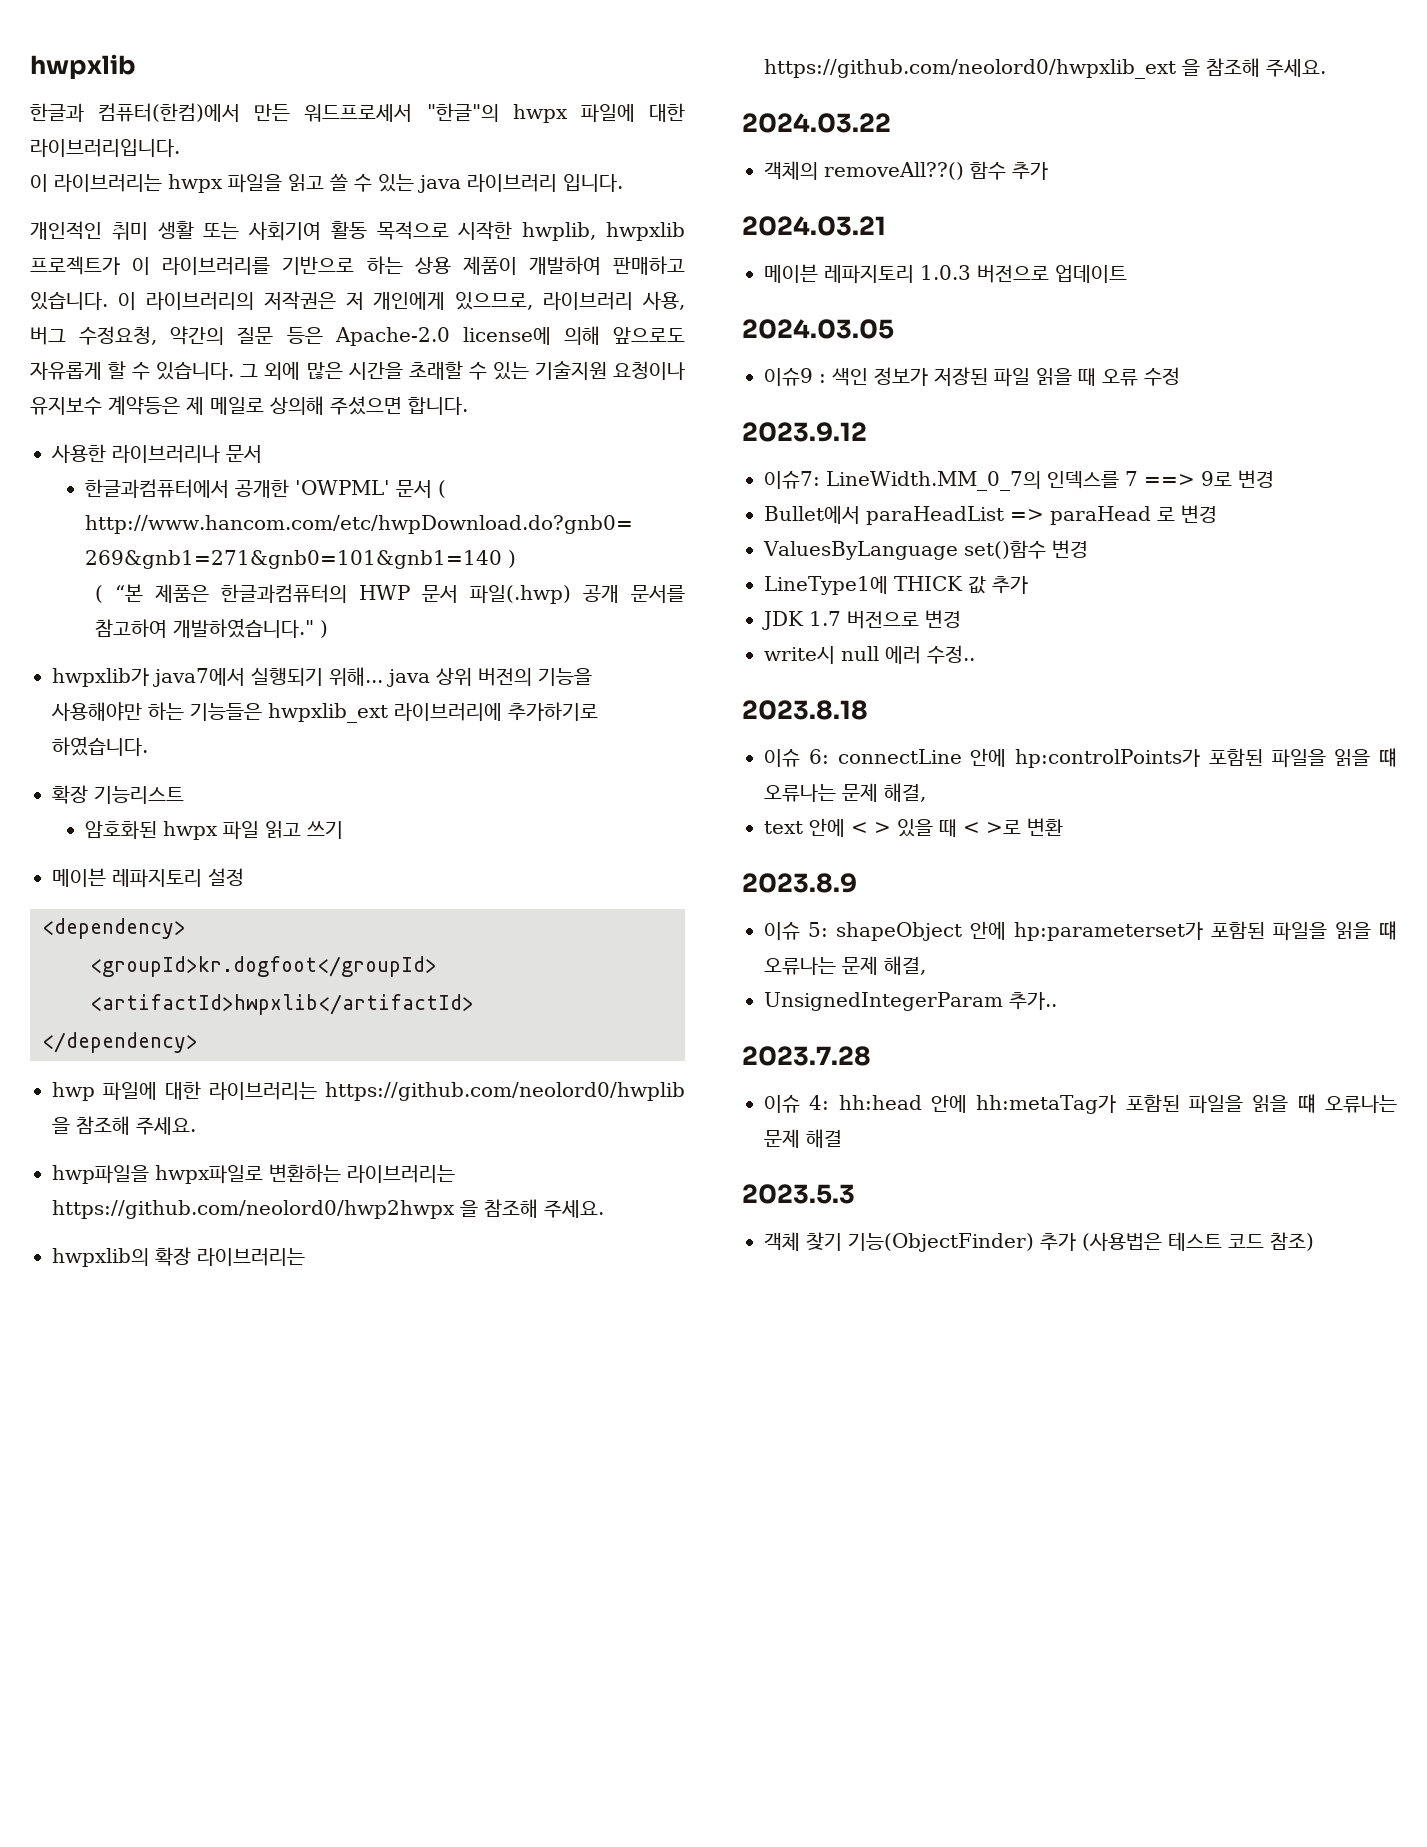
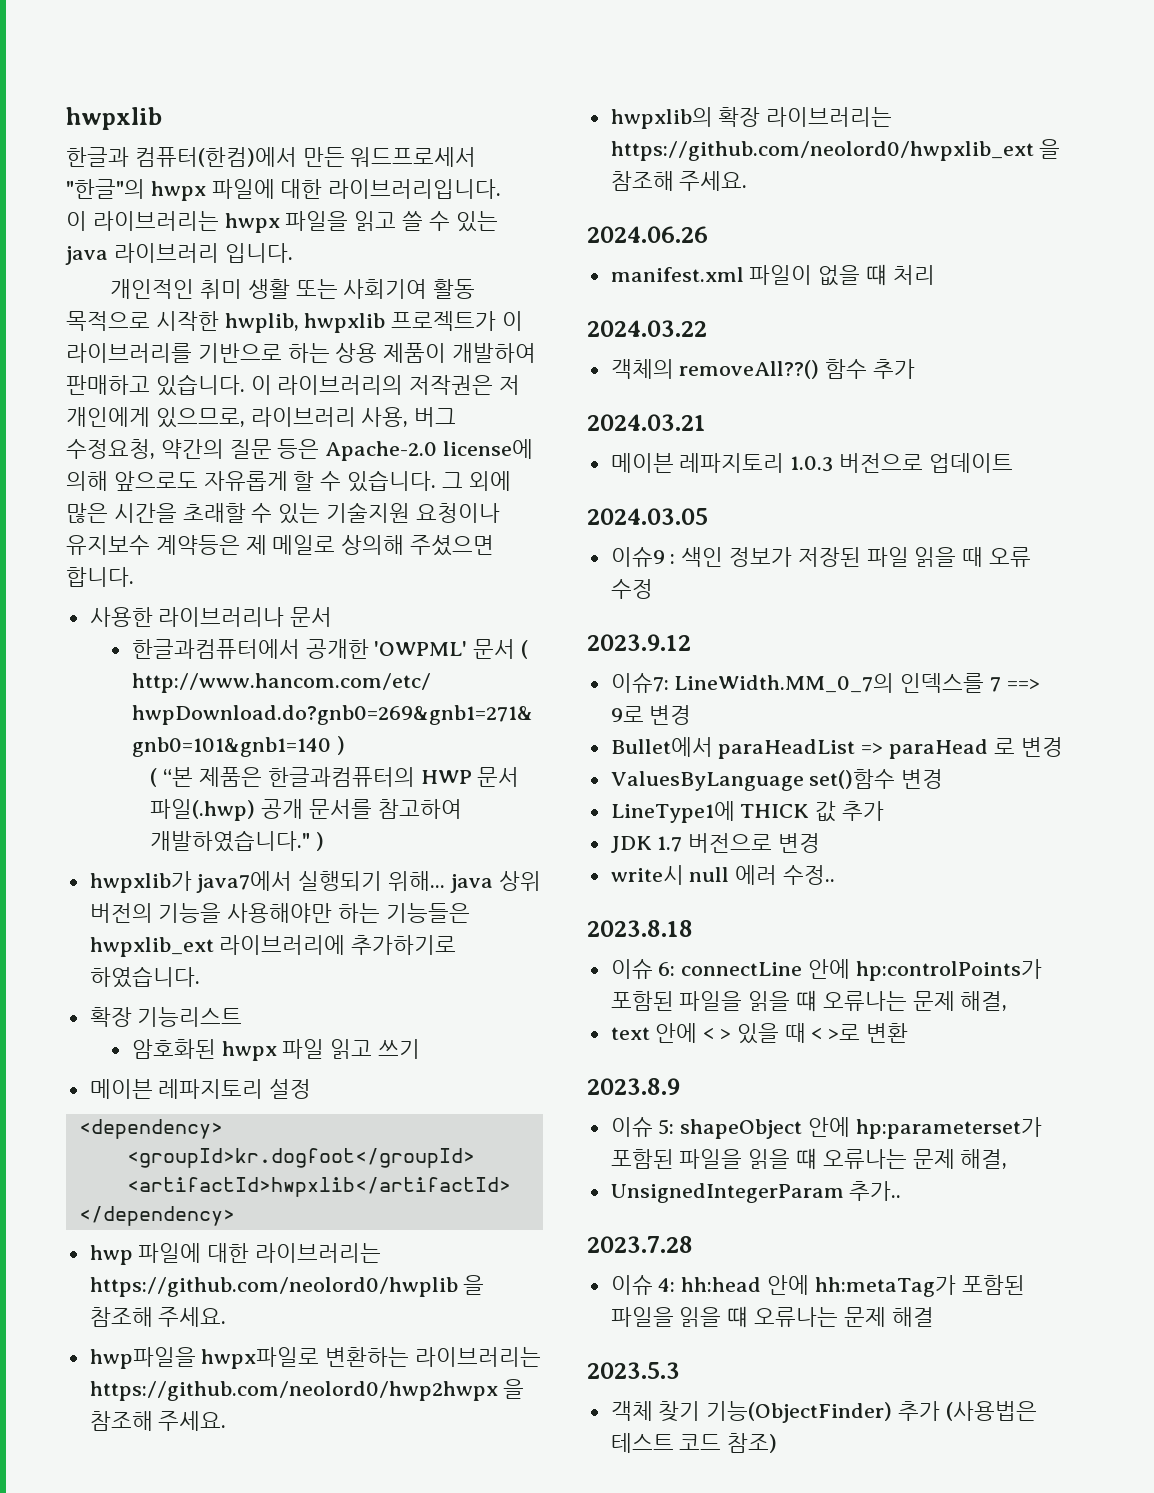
(1326, 68) none -> [587,226,708,243] [610,264,935,286] // 2024.06.26 // manifest.xml 파일이 없을 떄 처리

